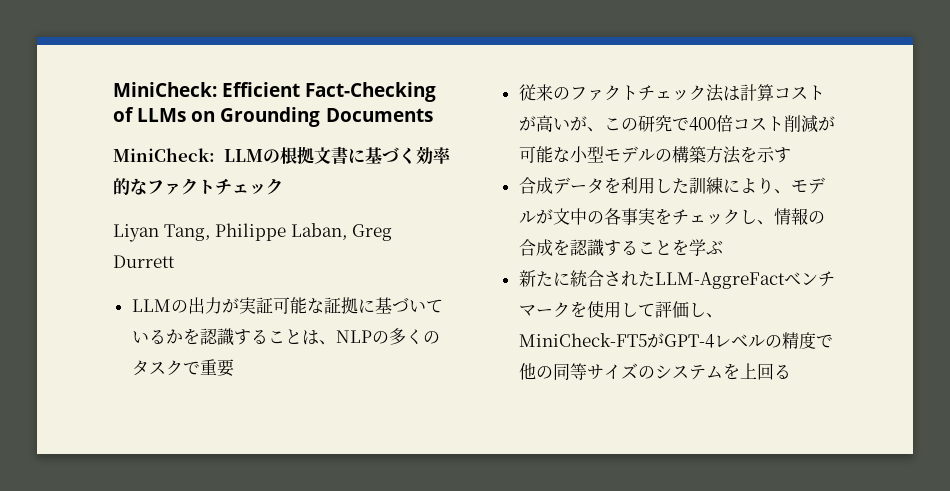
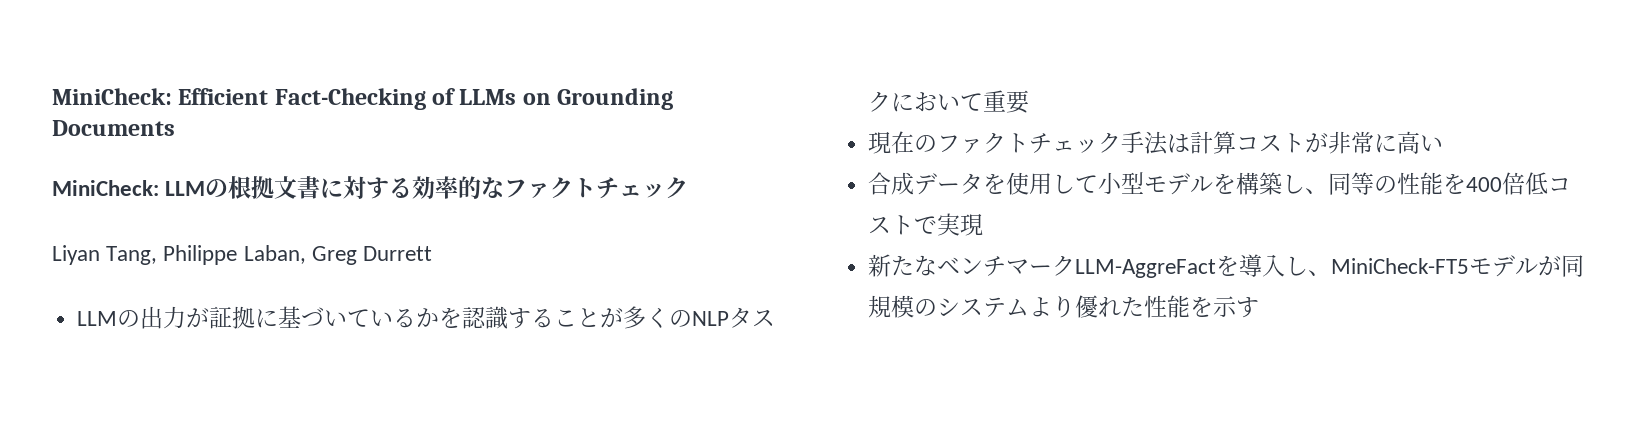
[365,147,416,164] 基づく -> [343,176,413,199] 対する
[238,297,324,314] 実証可能な -> (210, 318) none
[301,328,440,345] [131,360,200,376] は、NLPの多くのタスクで -> [600,306,776,329] [868,92,984,112] が多くのNLPタスクにおいて
[518,84,553,101] 従来 -> [868,131,915,154] 現在
(706, 93) none -> [1121,131,1145,153] 手
(536, 123) none -> [1328,131,1398,154] 非常に
[569,115,835,133] [518,146,791,164] [518,177,825,194] [518,208,825,225] [518,239,723,257] [518,270,835,289] [518,301,723,318] [518,332,833,349] [518,363,791,380] が、この研究で400倍コスト削減が可能な小型モデルの構築方法を示す // 合成データを利用した訓練により、モデルが文中の各事実をチェックし、情報の合成を認識することを学ぶ // 新たに統合されたLLM-AggreFactベンチマークを使用して評価し、MiniCheck-FT5がGPT-4レベルの精度で他の同等サイズのシステムを上回る -> [868,172,1572,195] [868,213,984,236] [868,254,1585,278] [868,295,1260,318] // 合成データを使用して小型モデルを構築し、同等の性能を400倍低コストで実現 // 新たなベンチマークLLM-AggreFactを導入し、MiniCheck-FT5モデルが同規模のシステムより優れた性能を示す

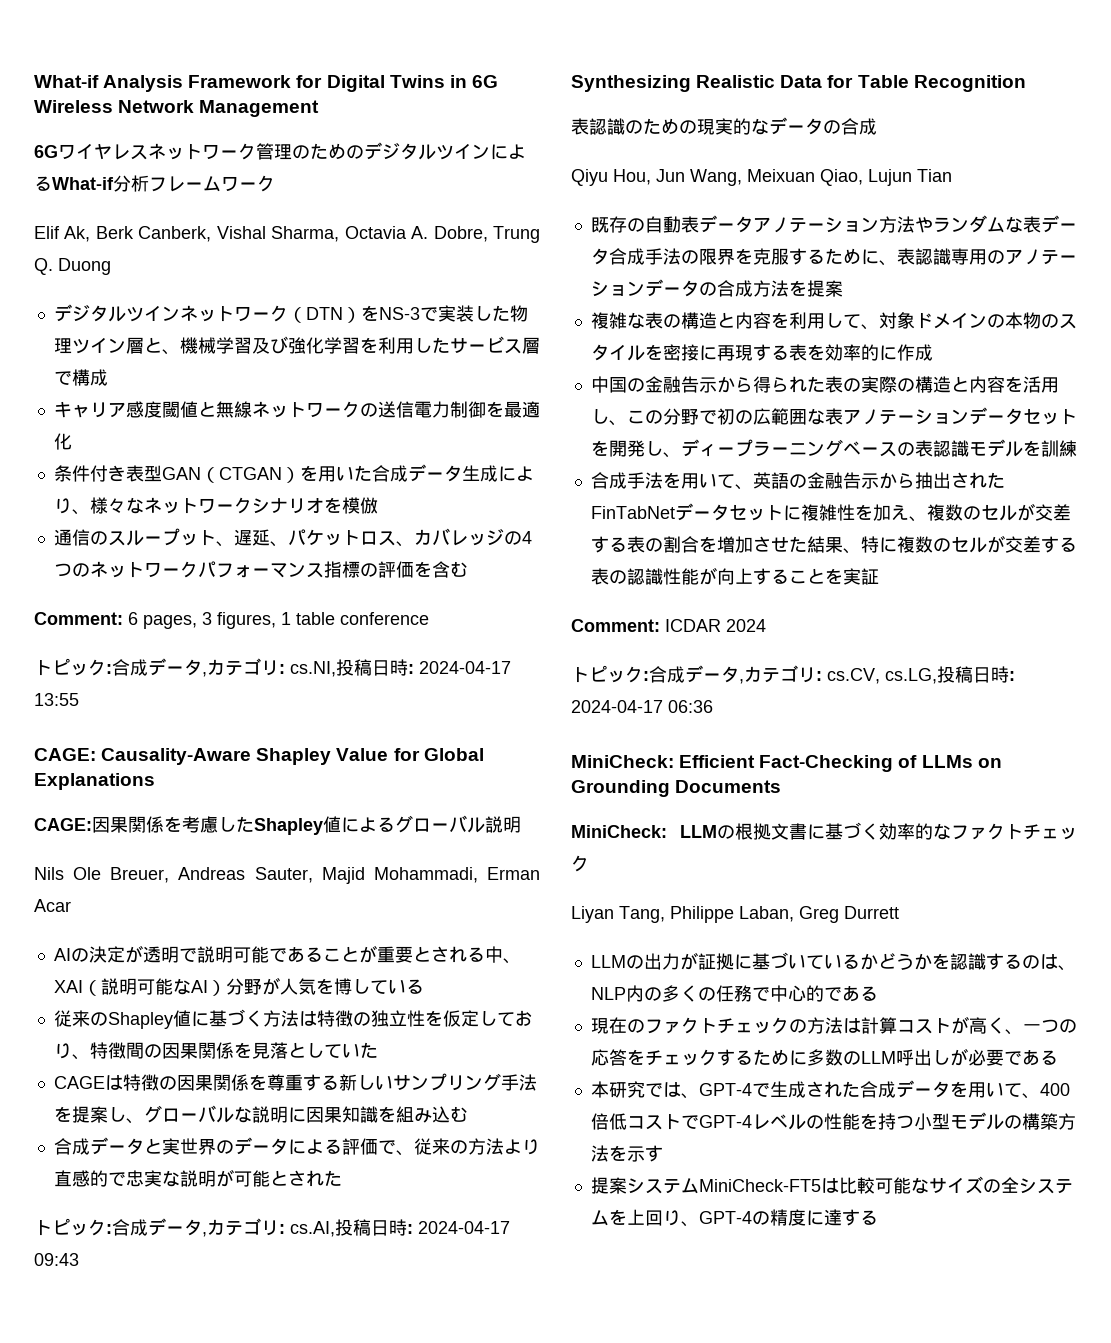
(52, 96) none -> [34,75,498,92] [34,100,320,117] [34,142,526,160] [34,175,275,192] [34,226,540,243] [34,258,111,275] [53,304,528,323] [53,336,540,355] [53,369,108,386] [53,401,540,418] [53,433,72,450] [53,464,534,483] [53,497,378,515] [53,528,532,547] [53,561,468,578] [34,612,429,629] [34,658,511,677] [34,693,79,706] [34,748,484,765] [34,773,155,790] [34,815,521,835] [34,867,540,884] [34,899,71,912] [53,945,521,964] [53,977,424,996] [53,1009,533,1029] [53,1042,378,1060] [53,1073,537,1091] [53,1105,468,1124] [53,1137,540,1156] [53,1169,342,1187] [34,1218,510,1237] [34,1253,79,1266] [571,75,1026,92] [571,117,877,135] [571,169,952,186] [590,215,1077,233] [590,248,1077,266] [590,279,843,297] [590,312,1077,330] [590,344,933,361] [590,376,1059,393] [590,407,1077,426] [590,439,1077,458] [590,472,1005,490] [590,503,1071,522] [590,535,1077,554] [590,567,879,585] [571,619,766,632] [571,665,1015,684] [571,700,713,713] What-if Analysis Framework for Digital Twins in 6G Wireless Network Management // 6Gワイヤレスネットワーク管理のためのデジタルツインによるWhat-if分析フレームワーク // Elif Ak, Berk Canberk, Vishal Sharma, Octavia A. Dobre, Trung Q. Duong // デジタルツインネットワーク（DTN）をNS-3で実装した物理ツイン層と、機械学習及び強化学習を利用したサービス層で構成 // キャリア感度閾値と無線ネットワークの送信電力制御を最適化 // 条件付き表型GAN（CTGAN）を用いた合成データ生成により、様々なネットワークシナリオを模倣 // 通信のスループット、遅延、パケットロス、カバレッジの4つのネットワークパフォーマンス指標の評価を含む // Comment: 6 pages, 3 figures, 1 table conference // トピック:合成データ,カテゴリ: cs.NI,投稿日時: 2024-04-17 13:55 // CAGE: Causality-Aware Shapley Value for Global Explanations // CAGE:因果関係を考慮したShapley値によるグローバル説明 // Nils Ole Breuer, Andreas Sauter, Majid Mohammadi, Erman Acar // AIの決定が透明で説明可能であることが重要とされる中、XAI（説明可能なAI）分野が人気を博している // 従来のShapley値に基づく方法は特徴の独立性を仮定しており、特徴間の因果関係を見落としていた // CAGEは特徴の因果関係を尊重する新しいサンプリング手法を提案し、グローバルな説明に因果知識を組み込む // 合成データと実世界のデータによる評価で、従来の方法より直感的で忠実な説明が可能とされた // トピック:合成データ,カテゴリ: cs.AI,投稿日時: 2024-04-17 09:43 // Synthesizing Realistic Data for Table Recognition // 表認識のための現実的なデータの合成 // Qiyu Hou, Jun Wang, Meixuan Qiao, Lujun Tian // 既存の自動表データアノテーション方法やランダムな表データ合成手法の限界を克服するために、表認識専用のアノテーションデータの合成方法を提案 // 複雑な表の構造と内容を利用して、対象ドメインの本物のスタイルを密接に再現する表を効率的に作成 // 中国の金融告示から得られた表の実際の構造と内容を活用し、この分野で初の広範囲な表アノテーションデータセットを開発し、ディープラーニングベースの表認識モデルを訓練 // 合成手法を用いて、英語の金融告示から抽出されたFinTabNetデータセットに複雑性を加え、複数のセルが交差する表の割合を増加させた結果、特に複数のセルが交差する表の認識性能が向上することを実証 // Comment: ICDAR 2024 // トピック:合成データ,カテゴリ: cs.CV, cs.LG,投稿日時: 2024-04-17 06:36 //
[343,176,413,199] 対する -> [825,822,879,840] 基づく
(440, 317) none -> [877,953,932,970] どうか
[554,306,776,329] [868,90,1030,114] ことが多くのNLPタスクにおいて重要 -> [1021,954,1076,971] [590,985,878,1002] のは、NLP内の多くの任務で中心的である
[1121,131,1145,153] 手 -> [788,1017,825,1034] の方
[1328,131,1444,154] [868,172,1572,195] [868,213,984,236] [868,254,1585,278] [868,295,1260,318] 非常に高い // 合成データを使用して小型モデルを構築し、同等の性能を400倍低コストで実現 // 新たなベンチマークLLM-AggreFactを導入し、MiniCheck-FT5モデルが同規模のシステムより優れた性能を示す -> [968,1017,1077,1035] [590,1048,1058,1066] [590,1080,1070,1099] [590,1112,1076,1130] [590,1145,663,1162] [590,1176,1073,1194] [590,1209,878,1227] 高く、一つの応答をチェックするために多数のLLM呼出しが必要である // 本研究では、GPT-4で生成された合成データを用いて、400倍低コストでGPT-4レベルの性能を持つ小型モデルの構築方法を示す // 提案システムMiniCheck-FT5は比較可能なサイズの全システムを上回り、GPT-4の精度に達する

